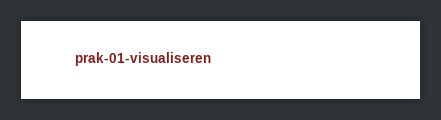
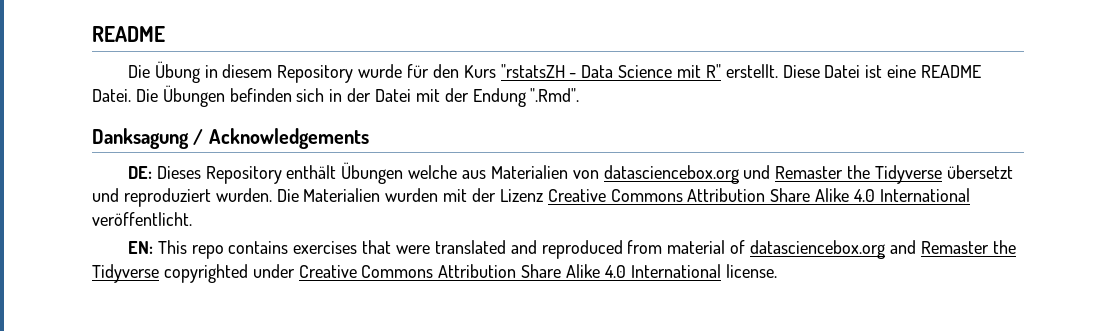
[75,52,211,66] prak-01-visualiseren -> [92,26,165,42] [127,61,982,83] [92,85,580,107] [92,128,369,149] [127,162,1013,184] [92,188,970,207] [92,212,192,226] [127,240,1016,259] [92,264,777,283] README // Die Übung in diesem Repository wurde für den Kurs "rstatsZH - Data Science mit R" erstellt. Diese Datei ist eine README Datei. Die Übungen befinden sich in der Datei mit der Endung ".Rmd". // Danksagung / Acknowledgements // DE: Dieses Repository enthält Übungen welche aus Materialien von datasciencebox.org und Remaster the Tidyverse übersetzt und reproduziert wurden. Die Materialien wurden mit der Lizenz Creative Commons Attribution Share Alike 4.0 International veröffentlicht. // EN: This repo contains exercises that were translated and reproduced from material of datasciencebox.org and Remaster the Tidyverse copyrighted under Creative Commons Attribution Share Alike 4.0 International license.

